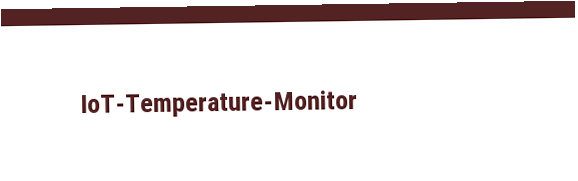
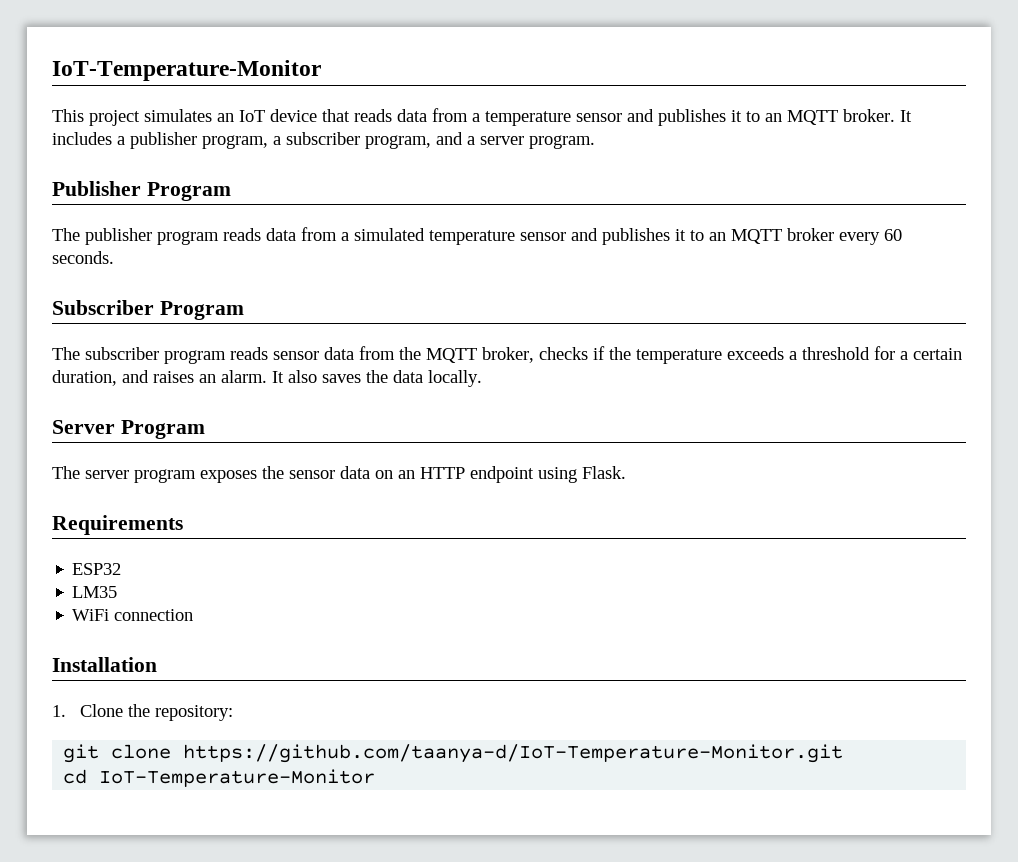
[80,89,358,119] IoT-Temperature-Monitor -> [52,60,321,81] [52,108,912,126] [52,132,595,149] [52,181,231,201] [52,227,902,245] [52,251,114,264] [52,300,244,320] [52,346,962,364] [52,370,482,387] [52,420,205,439] [52,466,626,483] [52,515,183,535] [72,563,122,575] [72,586,118,598] [72,609,194,621] [52,657,157,672] [52,704,233,721] [63,744,844,763] [63,769,376,787] IoT-Temperature-Monitor // This project simulates an IoT device that reads data from a temperature sensor and publishes it to an MQTT broker. It includes a publisher program, a subscriber program, and a server program. // Publisher Program // The publisher program reads data from a simulated temperature sensor and publishes it to an MQTT broker every 60 seconds. // Subscriber Program // The subscriber program reads sensor data from the MQTT broker, checks if the temperature exceeds a threshold for a certain duration, and raises an alarm. It also saves the data locally. // Server Program // The server program exposes the sensor data on an HTTP endpoint using Flask. // Requirements // ESP32 // LM35 // WiFi connection // Installation // 1. Clone the repository: // git clone https://github.com/taanya-d/IoT-Temperature-Monitor.git // cd IoT-Temperature-Monitor

